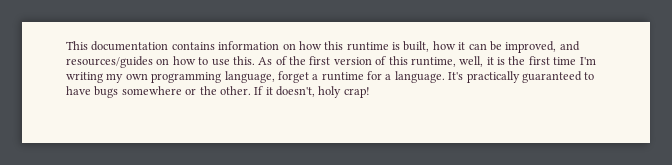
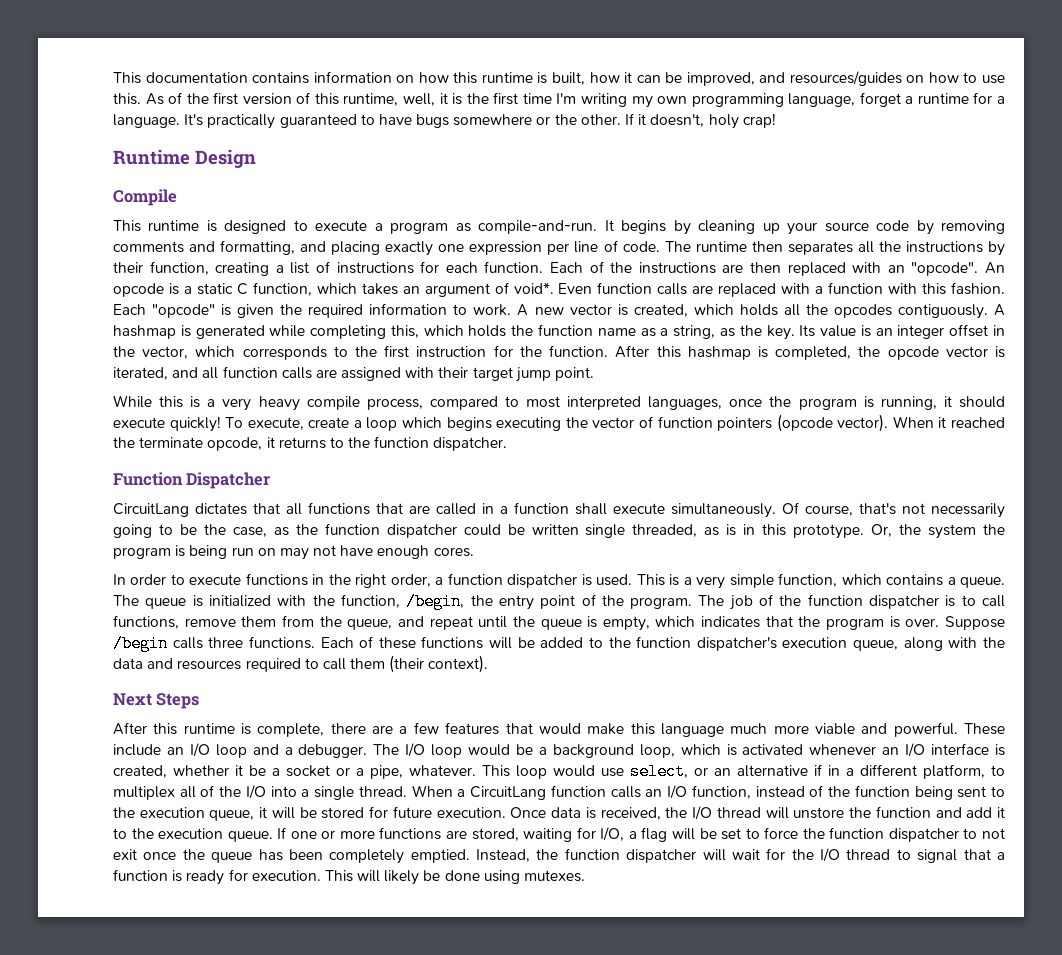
(370, 92) none -> [113,149,256,168] [113,189,177,206] [113,220,1006,235] [113,240,1005,256] [113,261,1006,276] [113,282,1006,297] [113,303,1005,319] [113,324,1005,340] [113,345,1006,360] [113,366,595,382] [113,395,1005,411] [113,414,1005,432] [113,436,508,451] [113,472,271,489] [113,502,1005,518] [113,523,1006,539] [113,545,474,560] [113,573,1006,589] [113,593,1006,610] [113,615,1005,631] [113,635,1006,652] [113,655,489,673] [113,693,200,709] [113,722,1006,737] [113,743,1005,758] [113,763,1005,780] [113,785,1006,800] [113,806,1006,821] [113,827,1005,842] [113,848,1006,864] [113,869,586,885] // Runtime Design // Compile // This runtime is designed to execute a program as compile-and-run. It begins by cleaning up your source code by removing comments and formatting, and placing exactly one expression per line of code. The runtime then separates all the instructions by their function, creating a list of instructions for each function. Each of the instructions are then replaced with an "opcode". An opcode is a static C function, which takes an argument of void*. Even function calls are replaced with a function with this fashion. Each "opcode" is given the required information to work. A new vector is created, which holds all the opcodes contiguously. A hashmap is generated while completing this, which holds the function name as a string, as the key. Its value is an integer offset in the vector, which corresponds to the first instruction for the function. After this hashmap is completed, the opcode vector is iterated, and all function calls are assigned with their target jump point. // While this is a very heavy compile process, compared to most interpreted languages, once the program is running, it should execute quickly! To execute, create a loop which begins executing the vector of function pointers (opcode vector). When it reached the terminate opcode, it returns to the function dispatcher. // Function Dispatcher // CircuitLang dictates that all functions that are called in a function shall execute simultaneously. Of course, that's not necessarily going to be the case, as the function dispatcher could be written single threaded, as is in this prototype. Or, the system the program is being run on may not have enough cores. // In order to execute functions in the right order, a function dispatcher is used. This is a very simple function, which contains a queue. The queue is initialized with the function, /begin, the entry point of the program. The job of the function dispatcher is to call functions, remove them from the queue, and repeat until the queue is empty, which indicates that the program is over. Suppose /begin calls three functions. Each of these functions will be added to the function dispatcher's execution queue, along with the data and resources required to call them (their context). // Next Steps // After this runtime is complete, there are a few features that would make this language much more viable and powerful. These include an I/O loop and a debugger. The I/O loop would be a background loop, which is activated whenever an I/O interface is created, whether it be a socket or a pipe, whatever. This loop would use select, or an alternative if in a different platform, to multiplex all of the I/O into a single thread. When a CircuitLang function calls an I/O function, instead of the function being sent to the execution queue, it will be stored for future execution. Once data is received, the I/O thread will unstore the function and add it to the execution queue. If one or more functions are stored, waiting for I/O, a flag will be set to force the function dispatcher to not exit once the queue has been completely emptied. Instead, the function dispatcher will wait for the I/O thread to signal that a function is ready for execution. This will likely be done using mutexes.

